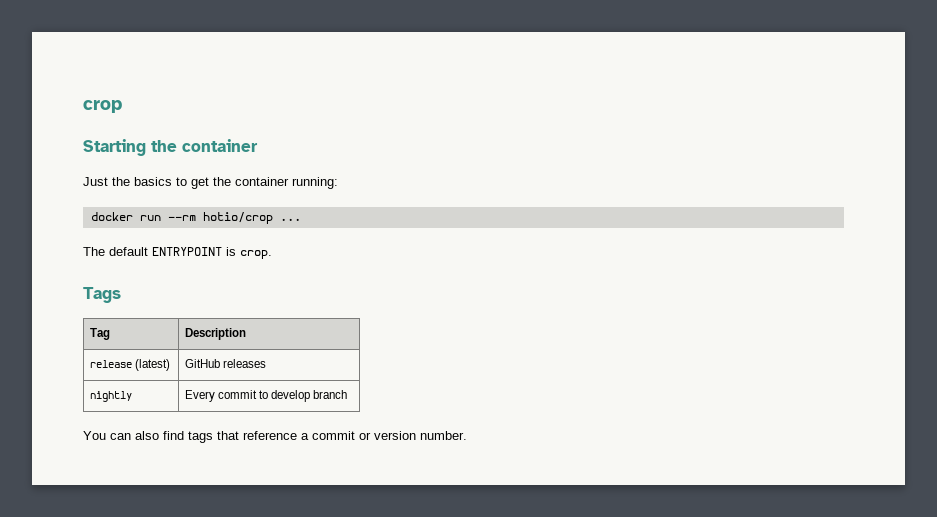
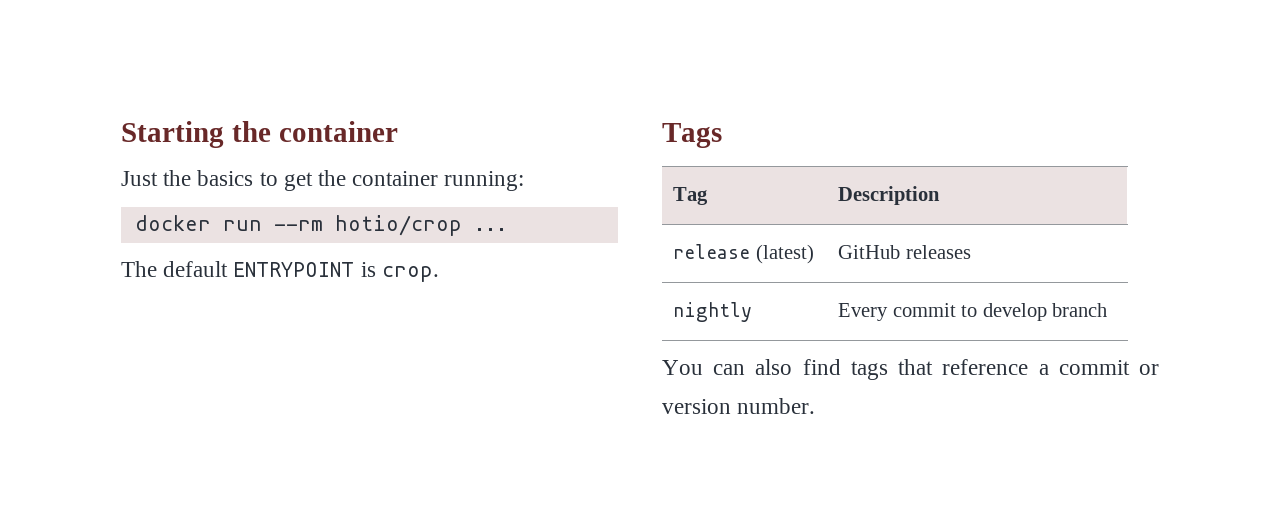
[83,100,122,113] crop // -> (121, 134) none

